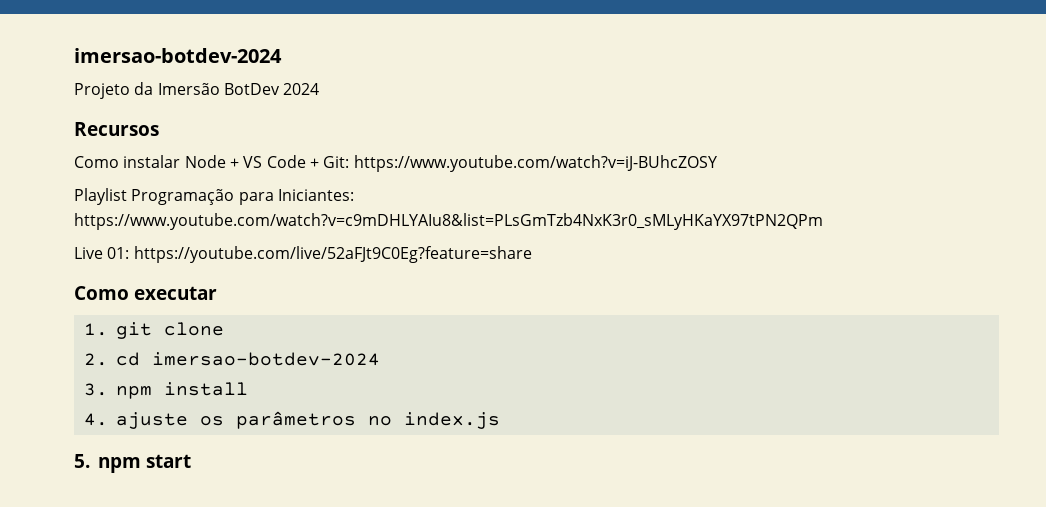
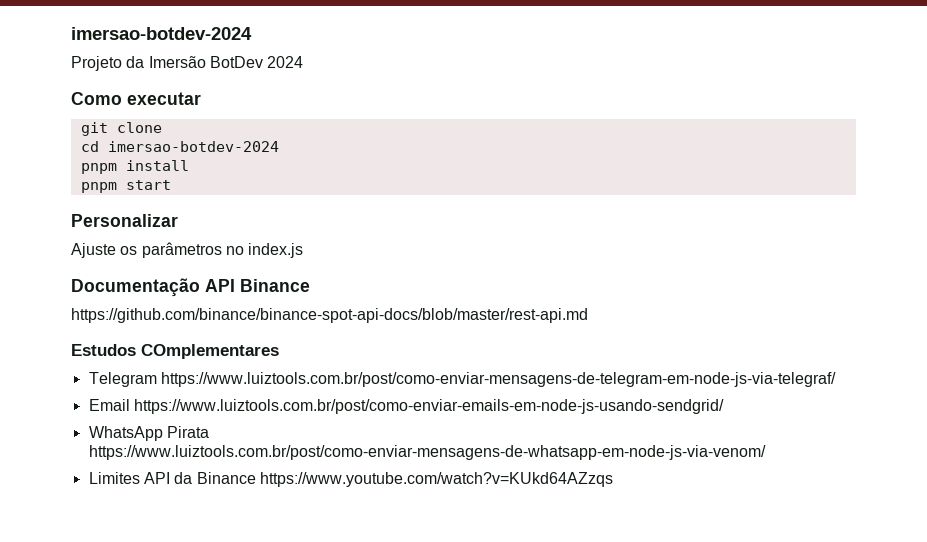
[74,122,159,136] [74,155,717,172] [74,188,354,205] [74,213,823,230] [74,246,532,263] // Recursos // Como instalar Node + VS Code + Git: https://www.youtube.com/watch?v=iJ-BUhcZOSY // Playlist Programação para Iniciantes: https://www.youtube.com/watch?v=c9mDHLYAIu8&list=PLsGmTzb4NxK3r0_sMLyHKaYX97tPN2QPm // Live 01: https://youtube.com/live/52aFJt9C0Eg?feature=share -> (304, 62) none
[83,323,108,336] 1. -> (201, 98) none
[83,353,108,366] 2. -> (162, 127) none
[83,383,152,399] 3. npm -> [80,163,117,174] pnpm
[83,412,188,429] 4. ajuste -> [80,180,171,193] [71,214,178,227] [71,243,116,258] pnpm start // Personalizar // Ajuste
[74,454,191,473] 5. npm start -> [71,278,310,297] [71,308,588,323] [71,344,279,359] [88,372,836,387] [88,399,724,414] [88,426,209,441] [88,445,766,460] [88,472,613,487] Documentação API Binance // https://github.com/binance/binance-spot-api-docs/blob/master/rest-api.md // Estudos COmplementares // Telegram https://www.luiztools.com.br/post/como-enviar-mensagens-de-telegram-em-node-js-via-telegraf/ // Email https://www.luiztools.com.br/post/como-enviar-emails-em-node-js-usando-sendgrid/ // WhatsApp Pirata https://www.luiztools.com.br/post/como-enviar-mensagens-de-whatsapp-em-node-js-via-venom/ // Limites API da Binance https://www.youtube.com/watch?v=KUkd64AZzqs

